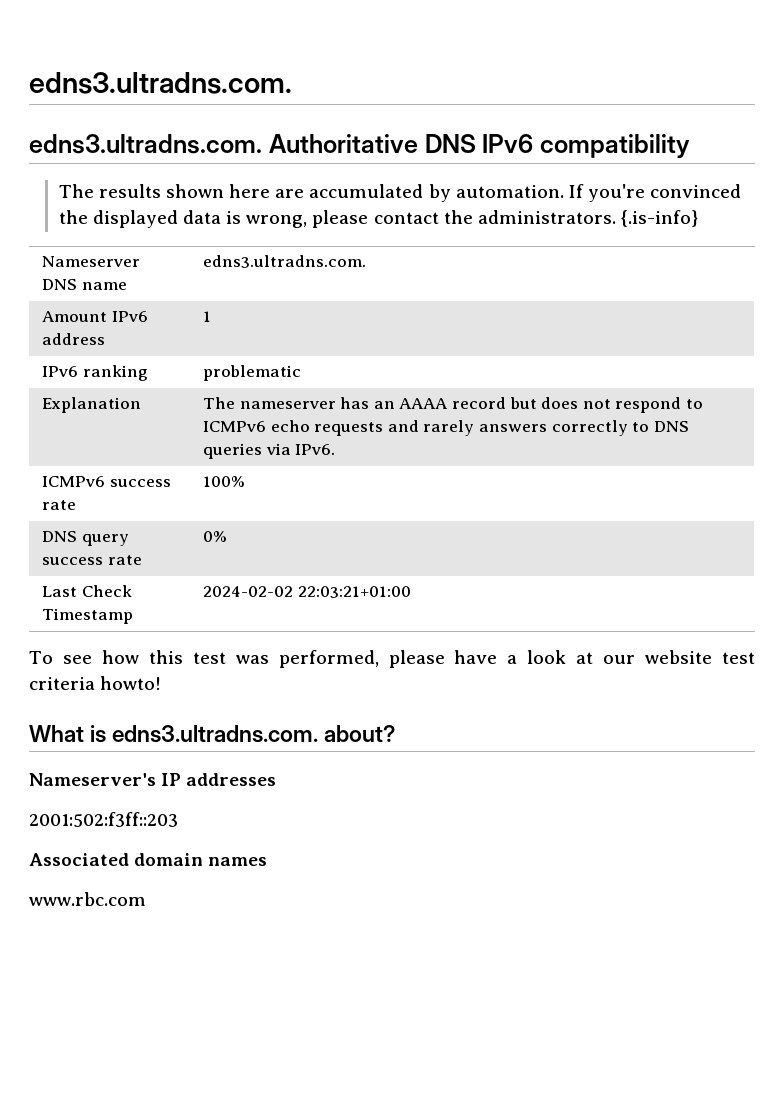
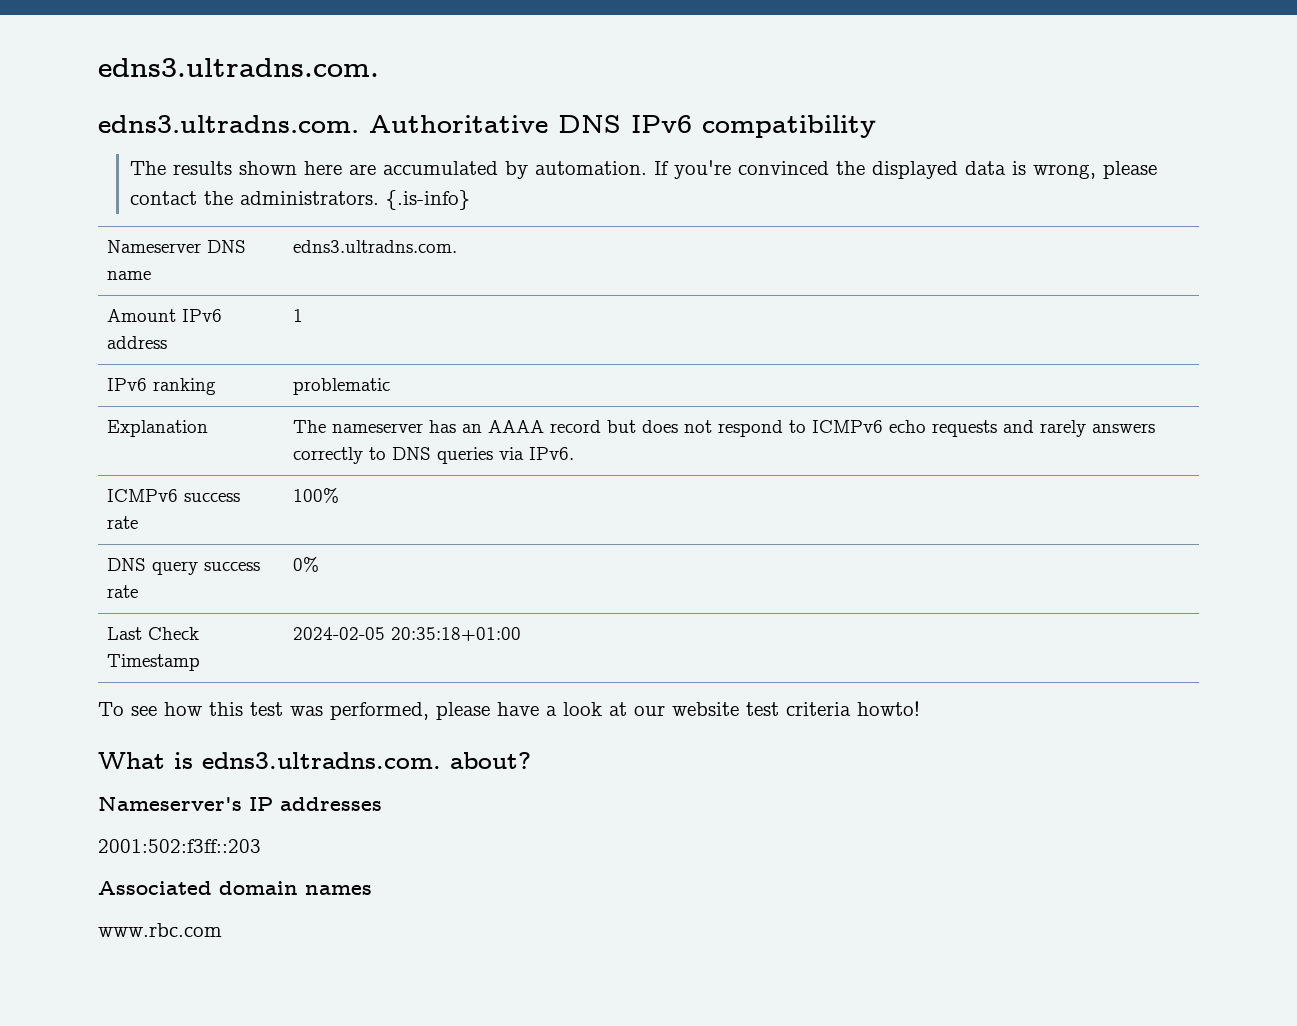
[203,586,411,598] 2024-02-02 22:03:21+01:00 -> [293,627,522,641] 2024-02-05 20:35:18+01:00

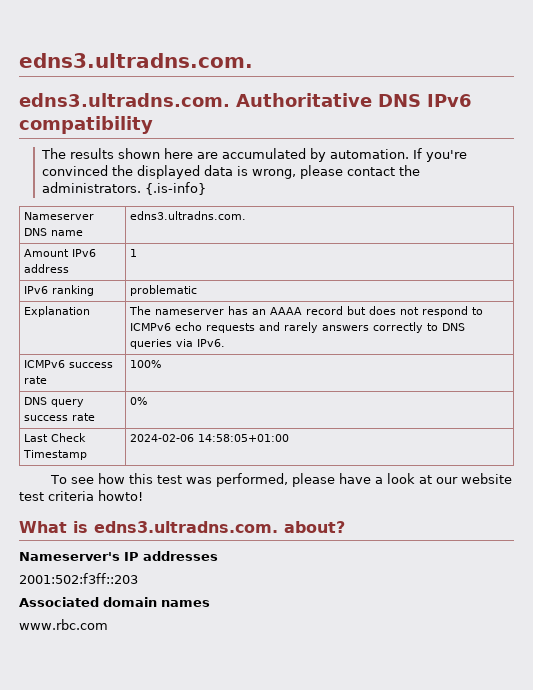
[293,627,522,641] 2024-02-05 20:35:18+01:00 -> [130,434,290,442] 2024-02-06 14:58:05+01:00

